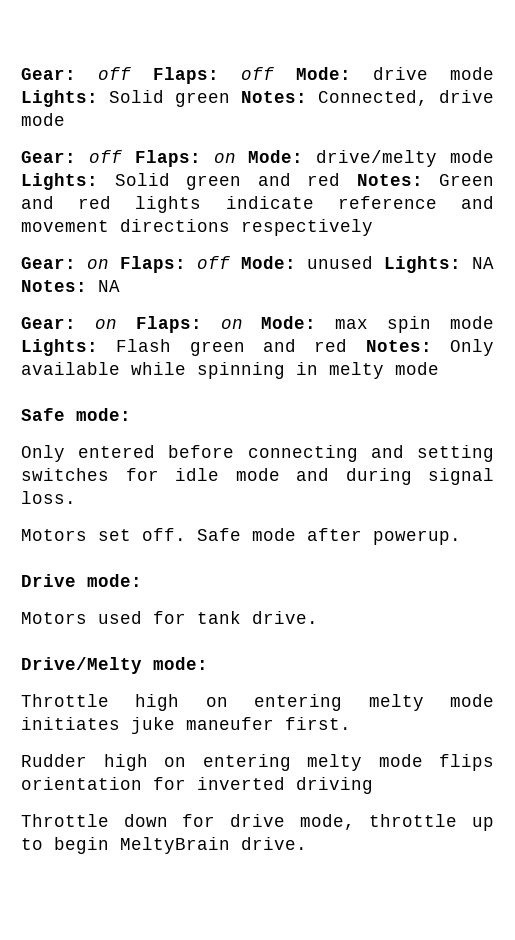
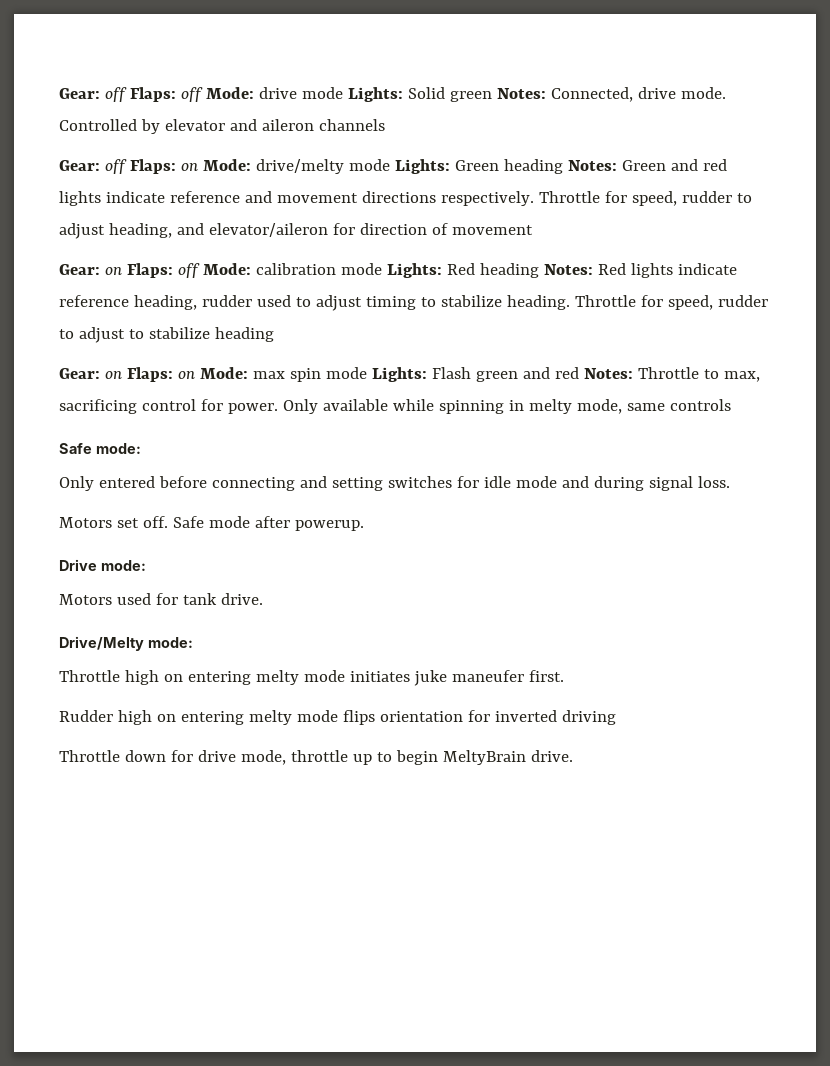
[21,113,65,126] mode -> [680,87,726,99] [59,119,385,134] mode. Controlled by elevator and aileron channels
[114,173,340,190] Solid green and red -> [454,159,563,174] Green heading
[241,219,373,236] respectively -> [440,191,752,206] [59,223,533,239] respectively. Throttle for speed, rudder to adjust heading, and elevator/aileron for direction of movement
[307,256,494,273] [21,280,120,292] unused Lights: NA Notes: NA -> [255,263,737,278] [59,295,768,311] [59,327,274,343] calibration mode Lights: Red heading Notes: Red lights indicate reference heading, rudder used to adjust timing to stabilize heading. Throttle for speed, rudder to adjust to stabilize heading
(432, 346) none -> [637,367,760,382] [59,399,278,414] Throttle to max, sacrificing control for power.
[395,362,439,375] mode -> [576,399,731,414] mode, same controls

